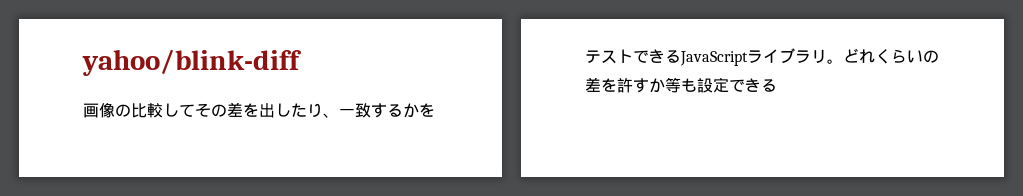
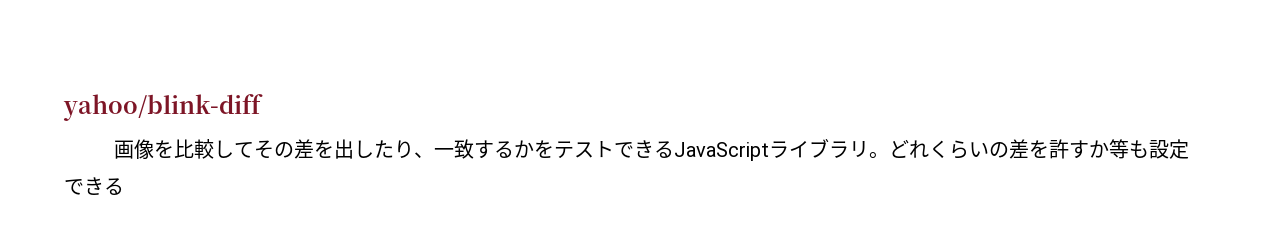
[115,104,131,117] の -> [154,140,175,158] を

